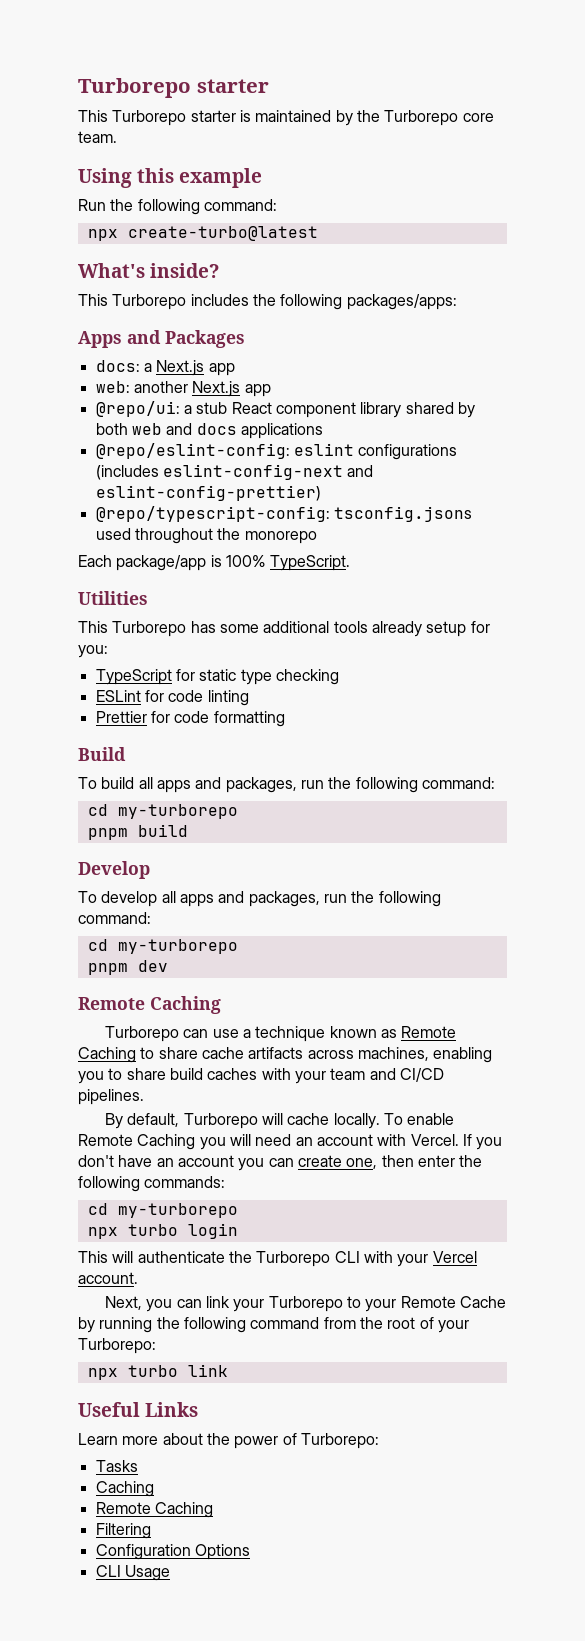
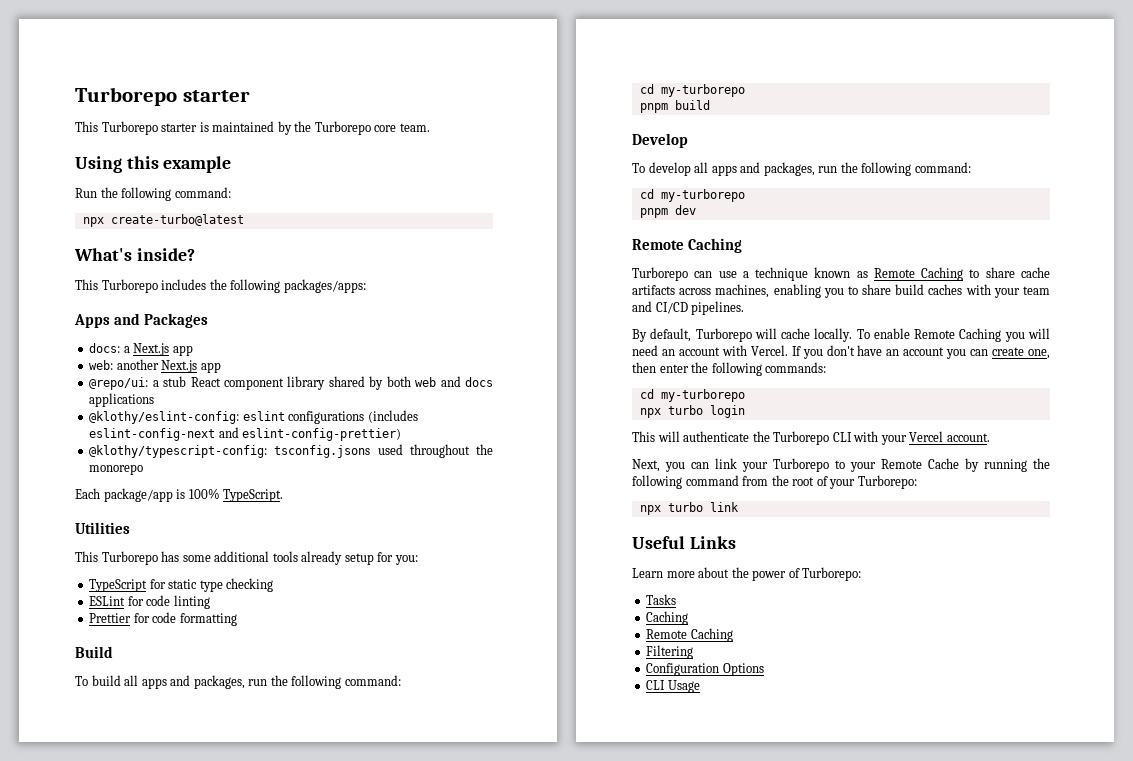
[95,443,290,459] @repo/eslint-config: -> [89,411,240,424] @klothy/eslint-config:
[95,506,330,522] @repo/typescript-config: -> [89,445,268,458] @klothy/typescript-config:

